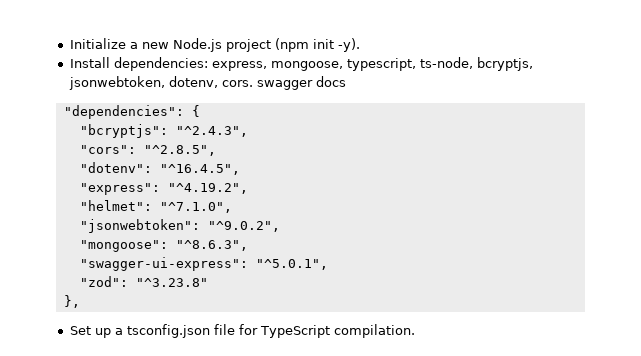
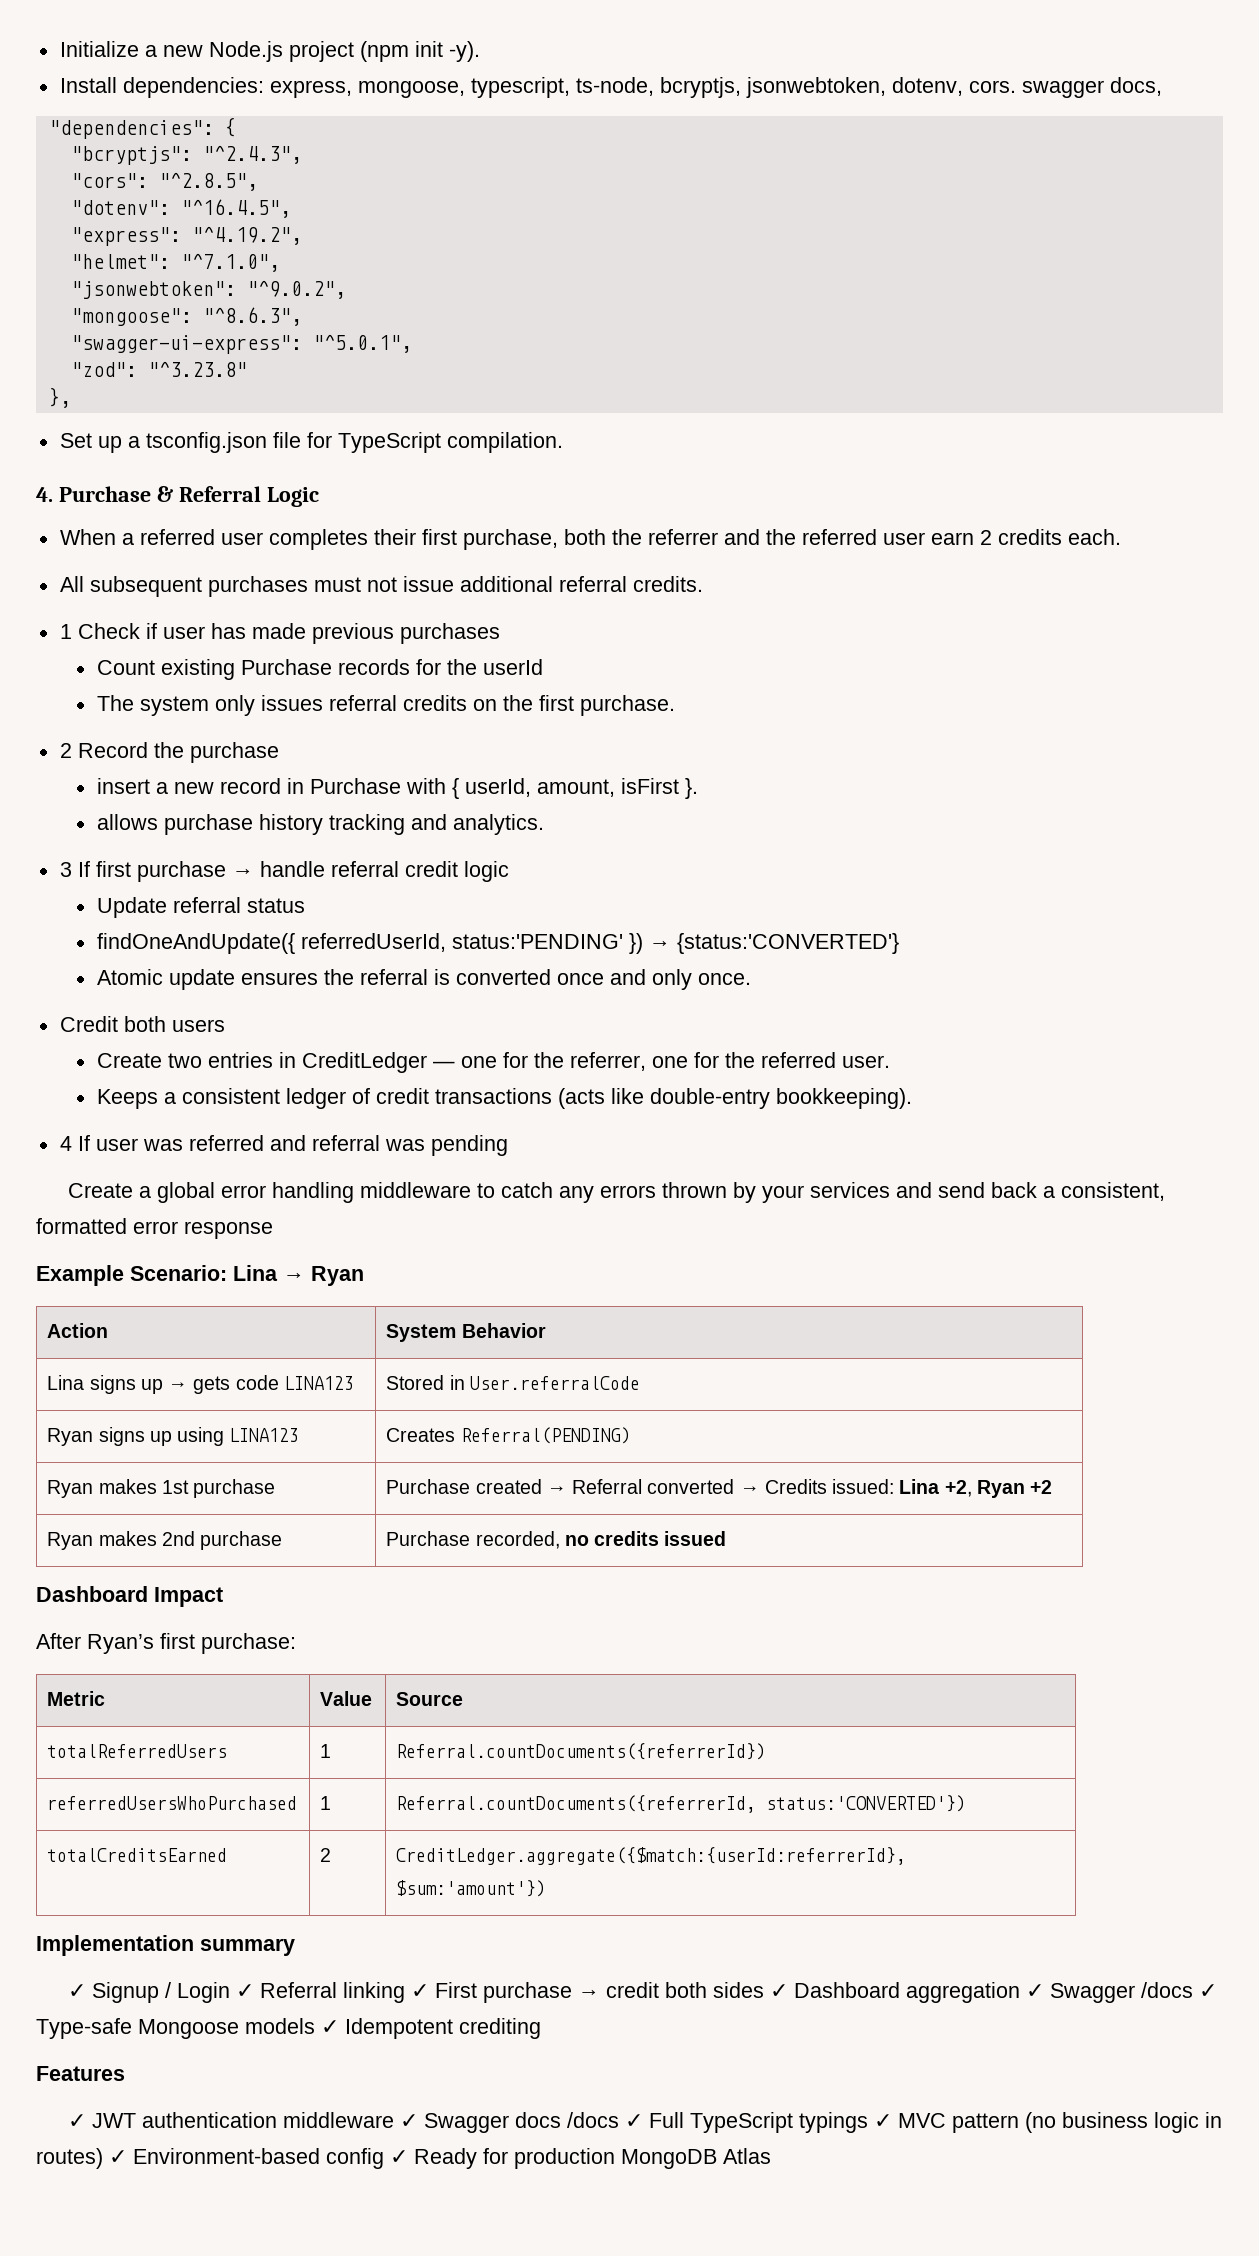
[315,76,346,87] docs -> [1109,77,1162,96] docs,
(415, 331) none -> [36,486,319,507] [59,529,1121,550] [59,576,703,597] [59,623,500,644] [96,659,543,680] [96,695,675,716] [59,742,279,763] [96,778,698,799] [96,814,544,835] [59,861,509,882] [96,897,305,918] [96,933,899,954] [96,969,751,990] [59,1016,225,1032] [96,1052,890,1073] [96,1088,912,1109] [59,1135,508,1156] [67,1182,1165,1203] [36,1218,273,1239] [36,1265,364,1286] [47,1323,109,1338] [386,1323,546,1342] [47,1375,354,1394] [386,1375,640,1390] [47,1427,300,1446] [386,1427,631,1444] [47,1479,276,1498] [386,1479,1053,1498] [47,1531,283,1550] [386,1531,727,1549] [36,1586,223,1607] [36,1633,296,1654] [47,1691,106,1706] [320,1691,373,1706] [396,1692,464,1706] [47,1744,228,1758] [320,1744,332,1758] [396,1743,767,1760] [47,1796,298,1810] [320,1796,332,1810] [396,1795,967,1813] [47,1848,228,1862] [320,1848,332,1862] [396,1847,907,1865] [396,1880,547,1897] [36,1935,295,1956] [67,1982,1217,2003] [36,2018,541,2039] [36,2066,125,2081] [67,2112,1222,2133] [36,2148,771,2169] // 4. Purchase & Referral Logic // When a referred user completes their first purchase, both the referrer and the referred user earn 2 credits each. // All subsequent purchases must not issue additional referral credits. // 1 Check if user has made previous purchases // Count existing Purchase records for the userId // The system only issues referral credits on the first purchase. // 2 Record the purchase // insert a new record in Purchase with { userId, amount, isFirst }. // allows purchase history tracking and analytics. // 3 If first purchase → handle referral credit logic // Update referral status // findOneAndUpdate({ referredUserId, status:'PENDING' }) → {status:'CONVERTED'} // Atomic update ensures the referral is converted once and only once. // Credit both users // Create two entries in CreditLedger — one for the referrer, one for the referred user. // Keeps a consistent ledger of credit transactions (acts like double-entry bookkeeping). // 4 If user was referred and referral was pending // Create a global error handling middleware to catch any errors thrown by your services and send back a consistent, formatted error response // Example Scenario: Lina → Ryan // Action | System Behavior // Lina signs up → gets code LINA123 | Stored in User.referralCode // Ryan signs up using LINA123 | Creates Referral(PENDING) // Ryan makes 1st purchase | Purchase created → Referral converted → Credits issued: Lina +2, Ryan +2 // Ryan makes 2nd purchase | Purchase recorded, no credits issued // Dashboard Impact // After Ryan’s first purchase: // Metric | Value | Source // totalReferredUsers | 1 | Referral.countDocuments({referrerId}) // referredUsersWhoPurchased | 1 | Referral.countDocuments({referrerId, status:'CONVERTED'}) // totalCreditsEarned | 2 | CreditLedger.aggregate({$match:{userId:referrerId}, $sum:'amount'}) // Implementation summary // ✓ Signup / Login ✓ Referral linking ✓ First purchase → credit both sides ✓ Dashboard aggregation ✓ Swagger /docs ✓ Type-safe Mongoose models ✓ Idempotent crediting // Features // ✓ JWT authentication middleware ✓ Swagger docs /docs ✓ Full TypeScript typings ✓ MVC pattern (no business logic in routes) ✓ Environment-based config ✓ Ready for production MongoDB Atlas

